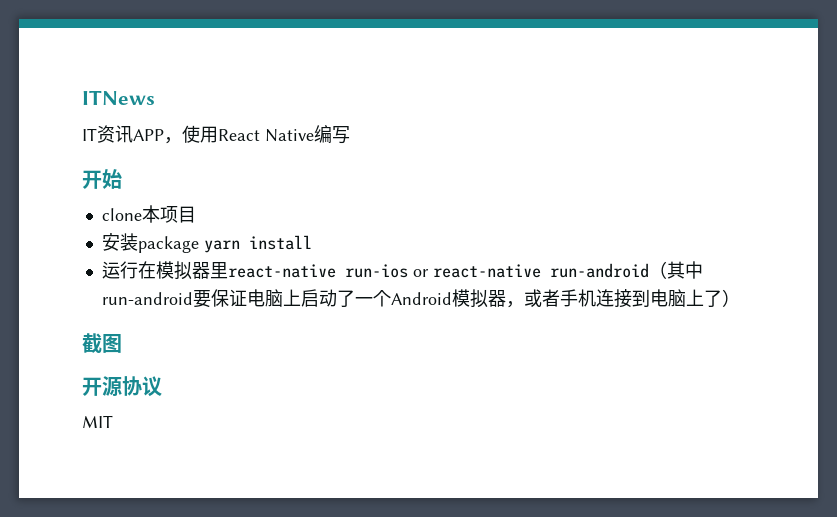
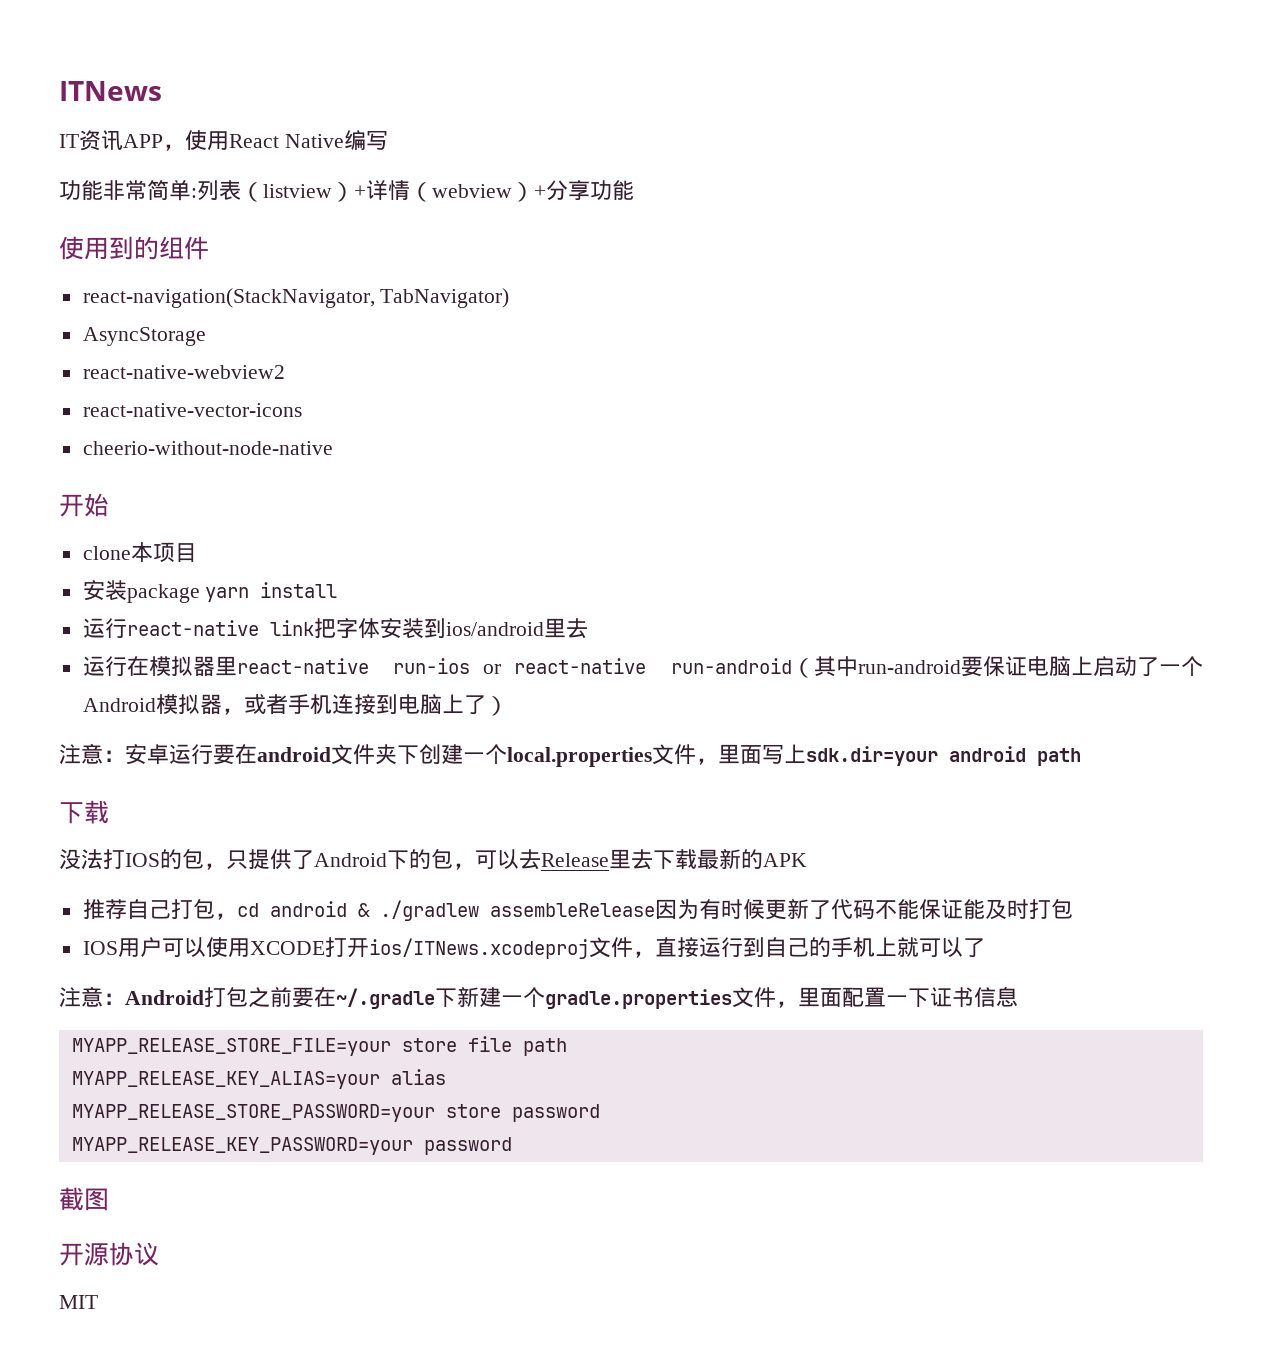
(350, 135) none -> [59,180,634,202] [59,236,209,260] [82,288,510,308] [82,327,206,346] [82,365,285,379] [82,403,302,417] [82,441,333,455] // 功能非常简单:列表（listview）+详情（webview）+分享功能 // 使用到的组件 // react-navigation(StackNavigator, TabNavigator) // AsyncStorage // react-native-webview2 // react-native-vector-icons // cheerio-without-node-native
(312, 242) none -> [82,618,588,639] // 运行react-native link把字体安装到ios/android里去
(740, 298) none -> [59,743,1081,767] [59,800,109,824] [59,849,807,870] [82,899,1073,921] [82,937,985,959] [59,986,1018,1009] [71,1036,567,1056] [71,1069,446,1089] [71,1104,600,1122] [71,1137,512,1155] // 注意：安卓运行要在android文件夹下创建一个local.properties文件，里面写上sdk.dir=your android path // 下载 // 没法打IOS的包，只提供了Android下的包，可以去Release里去下载最新的APK // 推荐自己打包，cd android & ./gradlew assembleRelease因为有时候更新了代码不能保证能及时打包 // IOS用户可以使用XCODE打开ios/ITNews.xcodeproj文件，直接运行到自己的手机上就可以了 // 注意：Android打包之前要在~/.gradle下新建一个gradle.properties文件，里面配置一下证书信息 // MYAPP_RELEASE_STORE_FILE=your store file path // MYAPP_RELEASE_KEY_ALIAS=your alias // MYAPP_RELEASE_STORE_PASSWORD=your store password // MYAPP_RELEASE_KEY_PASSWORD=your password

